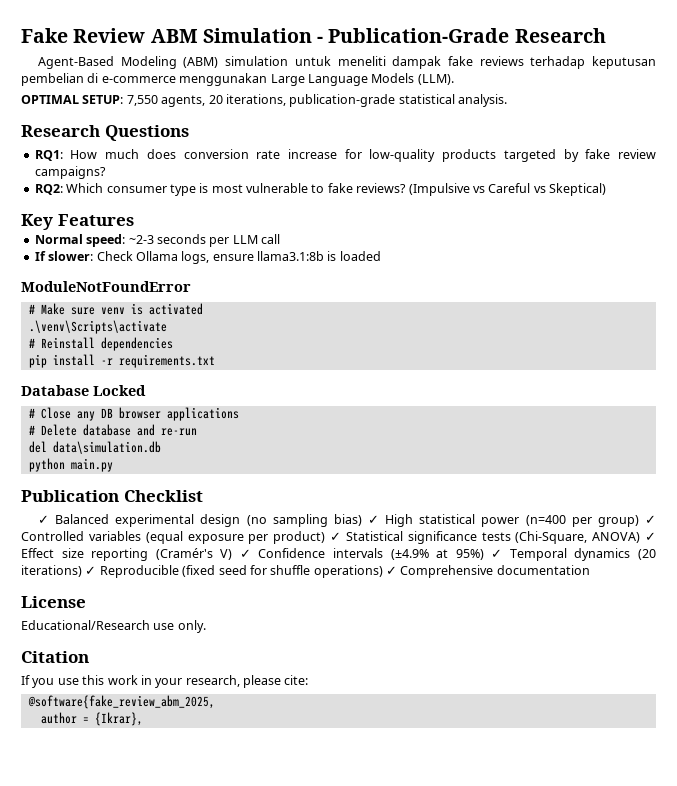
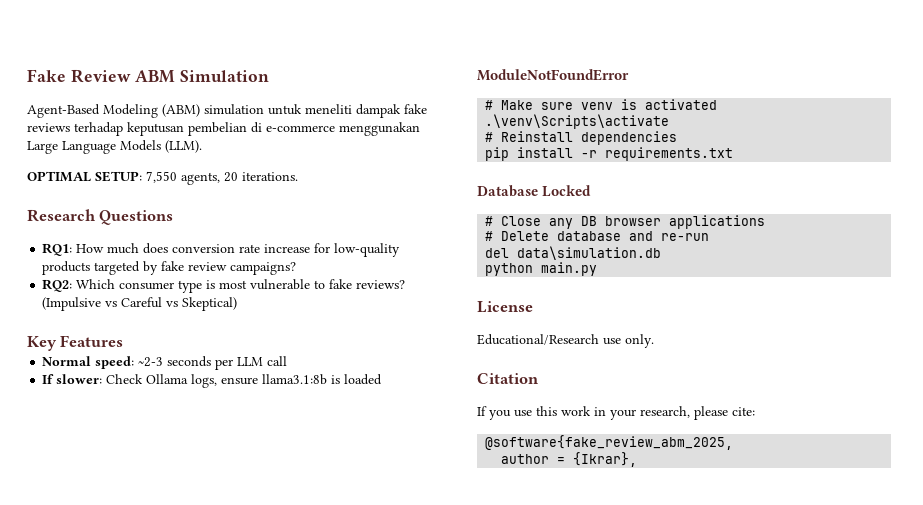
[317,28,606,43] - Publication-Grade Research -> (270, 76) none
[225,94,507,107] iterations, publication-grade statistical analysis. -> [242,172,298,181] iterations.
[21,490,203,502] [38,514,656,527] [21,531,656,544] [21,548,656,561] [21,565,590,578] // Publication Checklist // ✓ Balanced experimental design (no sampling bias) ✓ High statistical power (n=400 per group) ✓ Controlled variables (equal exposure per product) ✓ Statistical significance tests (Chi-Square, ANOVA) ✓ Effect size reporting (Cramér's V) ✓ Confidence intervals (±4.9% at 95%) ✓ Temporal dynamics (20 iterations) ✓ Reproducible (fixed seed for shuffle operations) ✓ Comprehensive documentation -> (598, 269) none

